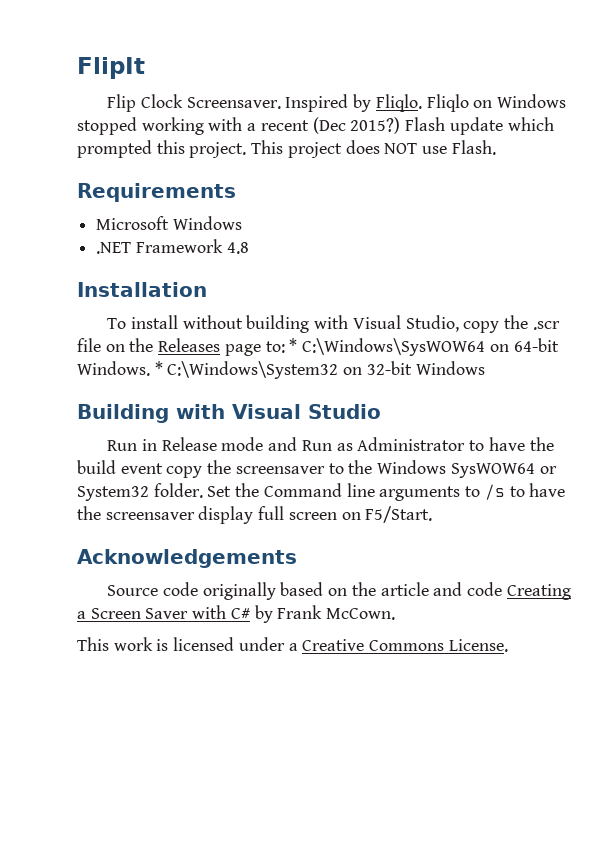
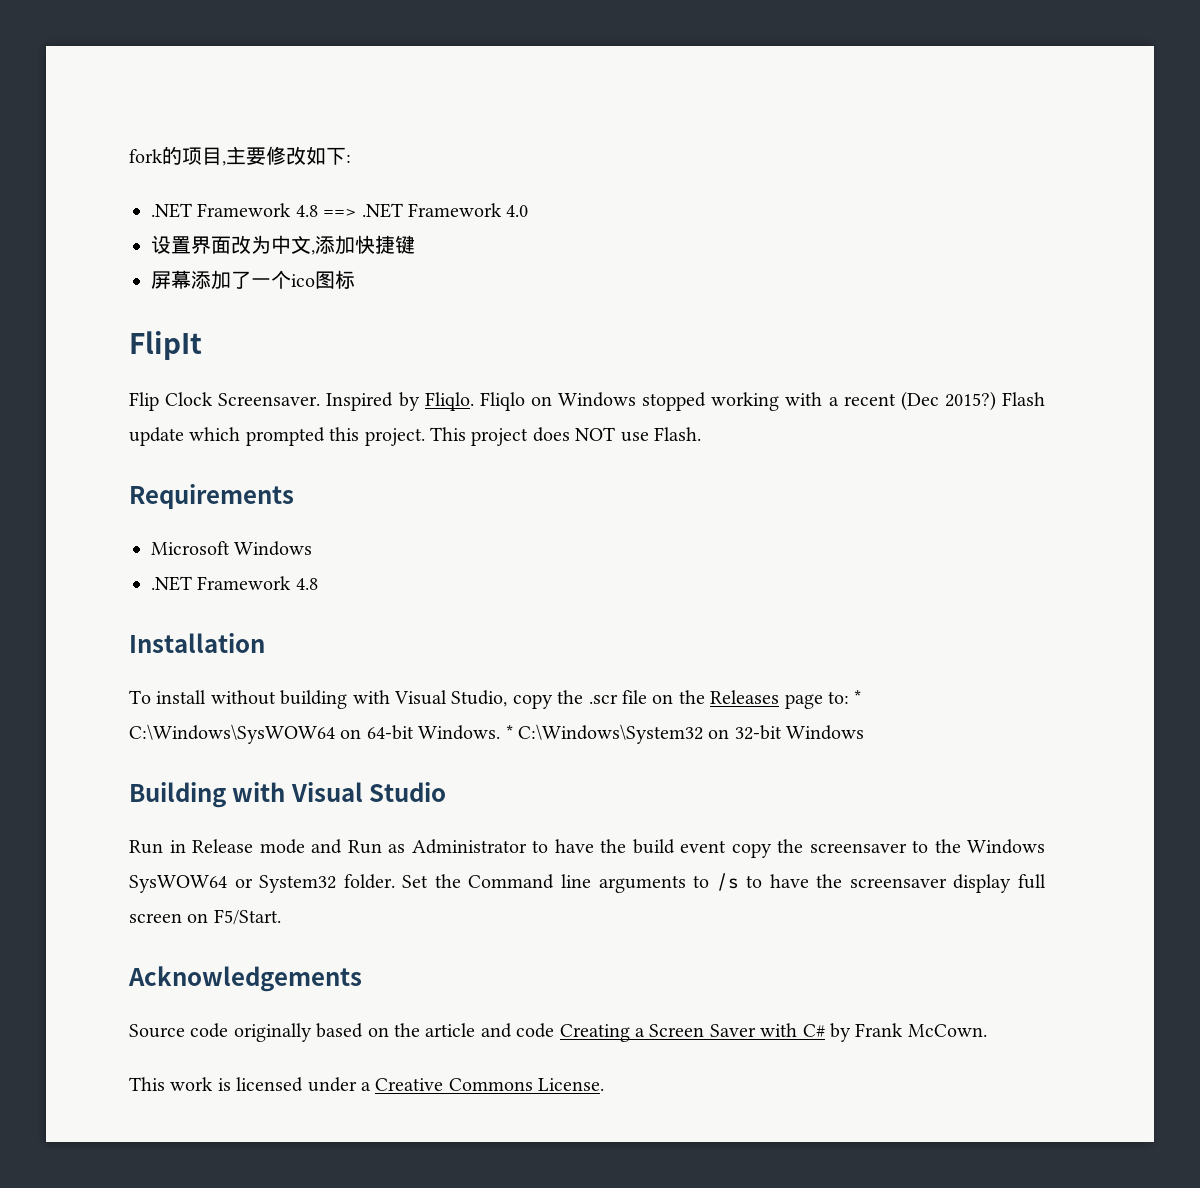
(77, 68) none -> [129,146,351,166] [151,203,529,218] [151,235,415,255] [151,270,355,290] fork的项目,主要修改如下: // .NET Framework 4.8 ==> .NET Framework 4.0 // 设置界面改为中文,添加快捷键 // 屏幕添加了一个ico图标 //

